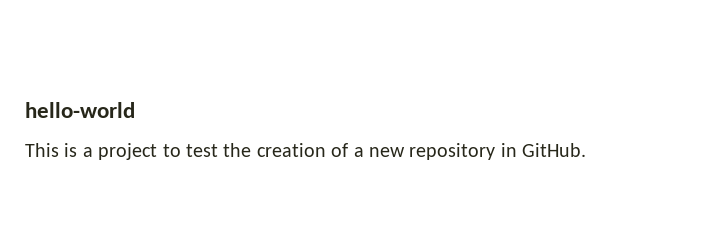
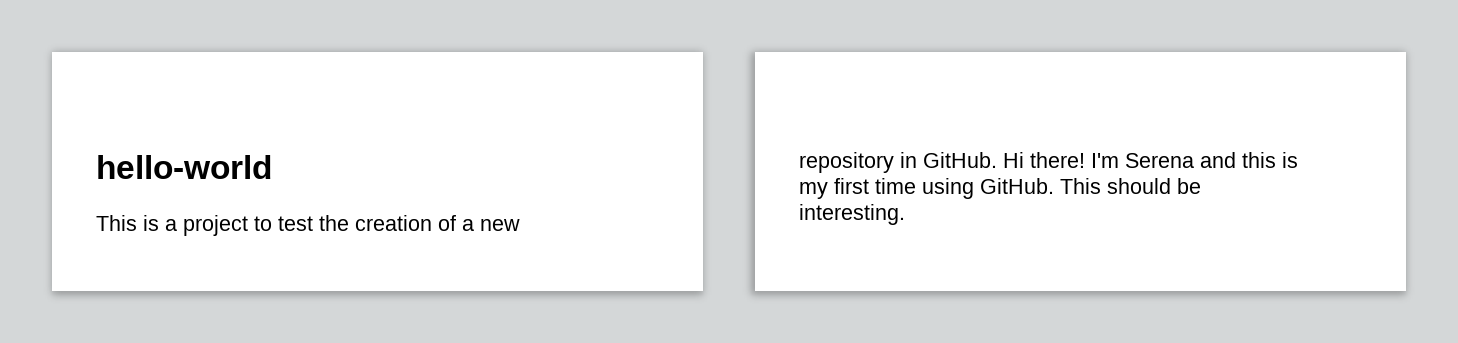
(587, 150) none -> [1003,152,1298,168] [799,178,1201,199] [799,204,905,225] Hi there! I'm Serena and this is my first time using GitHub. This should be interesting.

